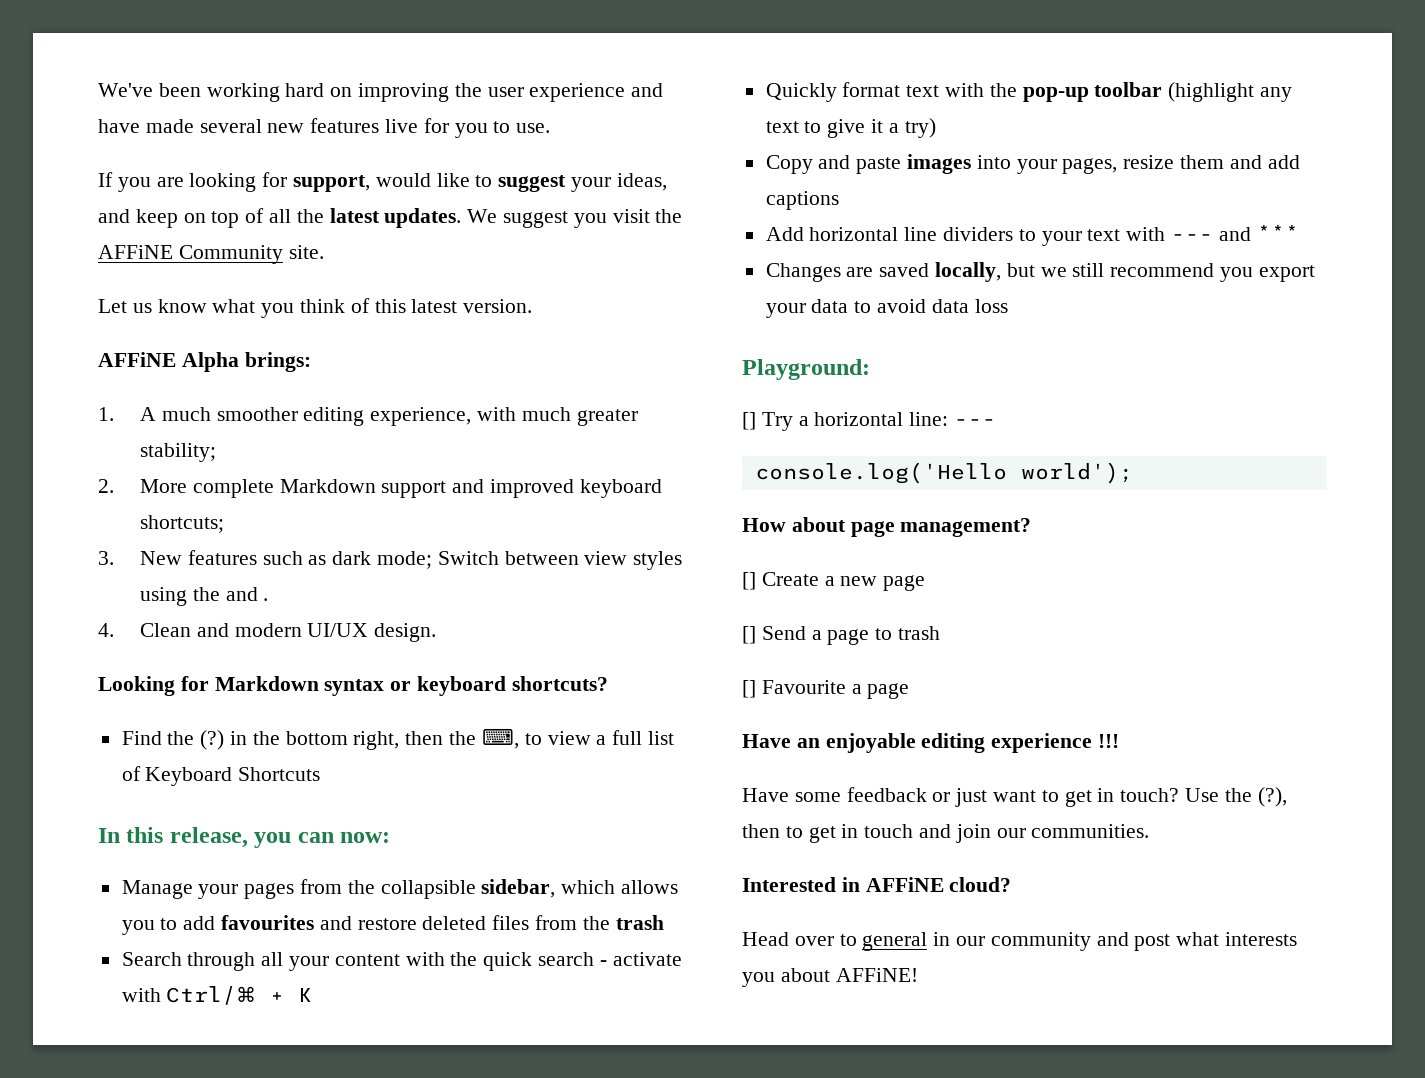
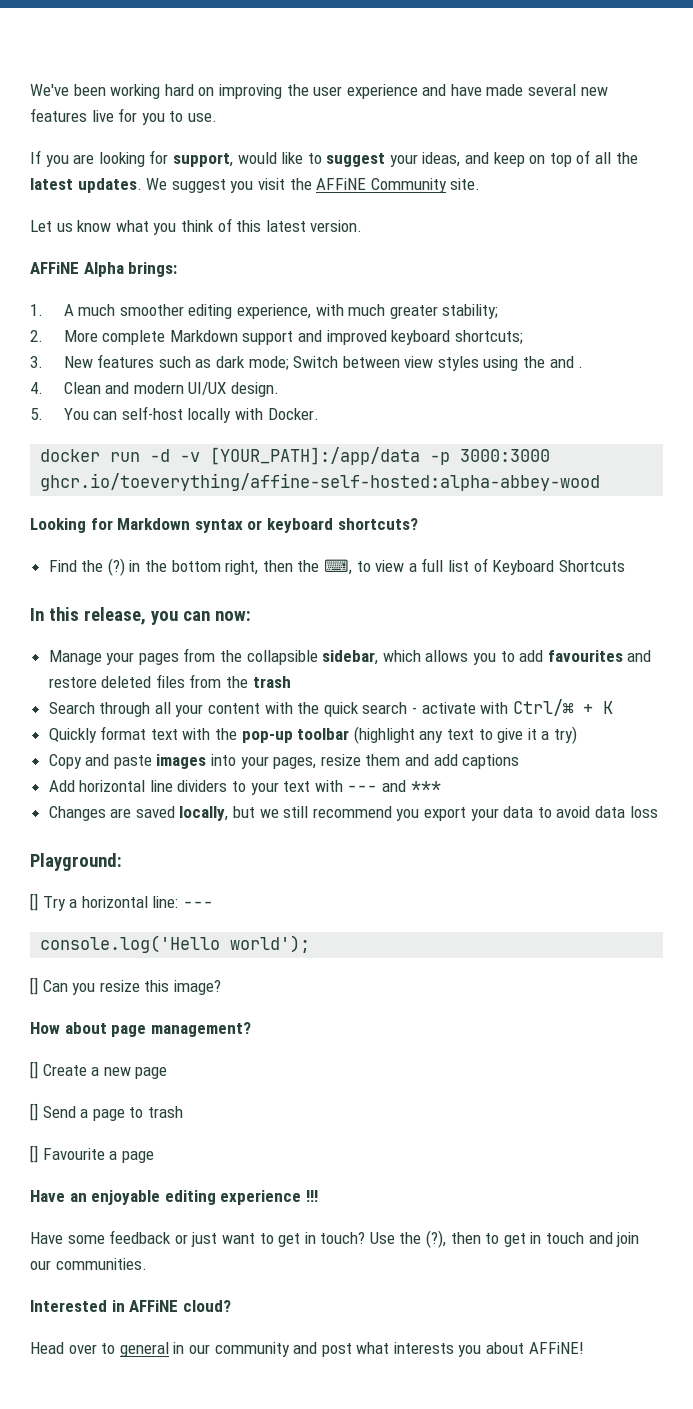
(437, 632) none -> [30,406,319,423] [40,447,551,465] [40,473,601,491] // 5. You can self-host locally with Docker. // docker run -d -v [YOUR_PATH]:/app/data -p 3000:3000 ghcr.io/toeverything/affine-self-hosted:alpha-abbey-wood
(1133, 473) none -> [30,977,221,995] // [] Can you resize this image?

